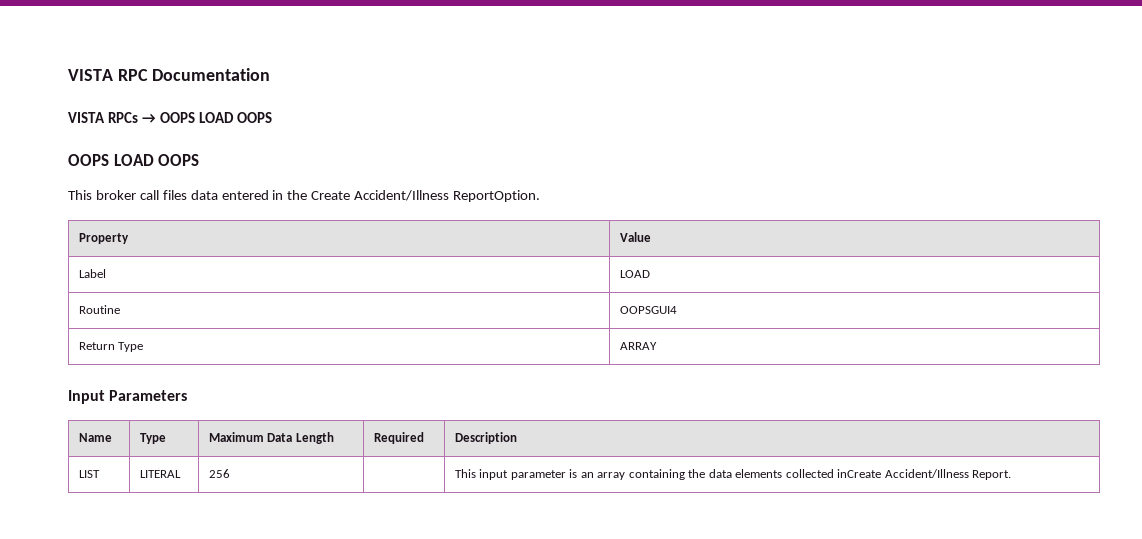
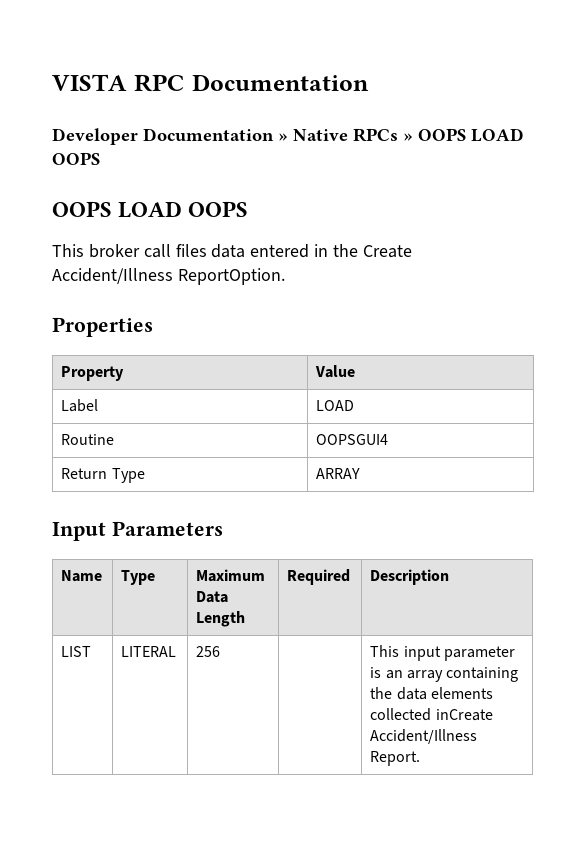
[68,112,156,123] VISTA RPCs → -> [52,128,413,145] Developer Documentation » Native RPCs »
(541, 196) none -> [52,317,153,337] // Properties

